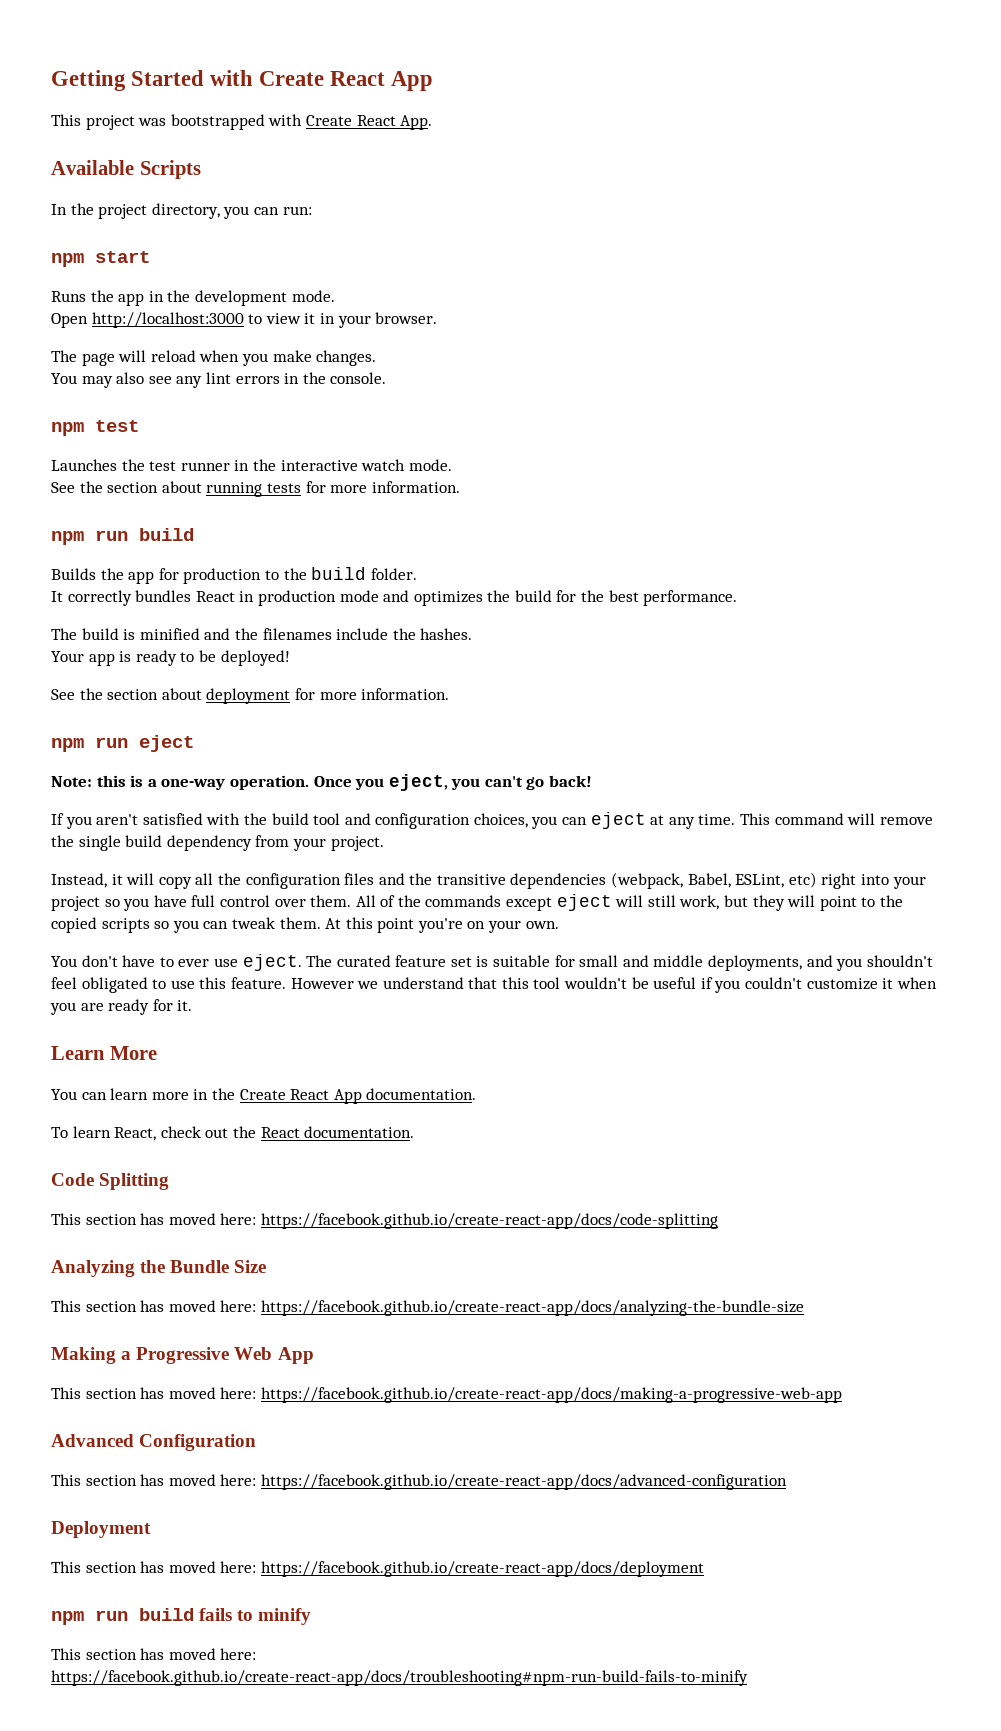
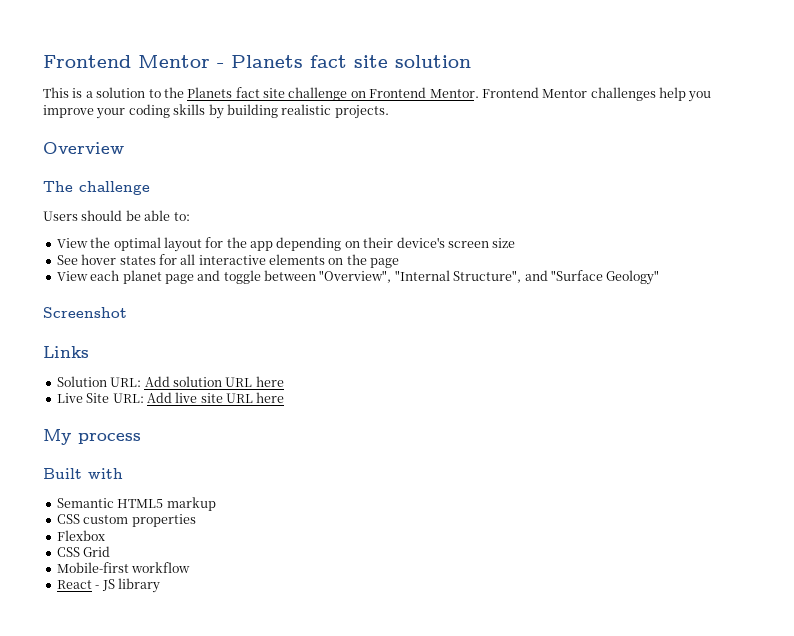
[51,70,434,91] [51,114,433,130] [51,160,201,179] [51,203,312,219] [51,251,150,267] [51,290,335,306] [51,312,438,328] [51,350,377,366] [51,372,387,388] [51,420,139,436] [51,459,452,471] [51,481,460,497] [51,528,194,545] [51,567,417,584] [51,590,738,606] [51,628,473,640] [51,650,290,666] [51,688,450,704] [51,735,194,752] [51,774,593,791] [51,812,933,829] [51,835,384,851] [51,872,926,889] [51,894,903,911] [51,917,559,933] [51,954,933,971] [51,977,937,993] [50,999,193,1015] [51,1046,157,1060] [51,1088,477,1104] [51,1126,415,1141] [51,1173,170,1190] [51,1213,718,1229] [51,1260,267,1277] [51,1300,804,1316] [51,1347,314,1364] [51,1387,842,1403] [51,1434,257,1451] [51,1474,787,1490] [51,1521,151,1538] [51,1561,704,1577] [51,1608,312,1625] [51,1648,257,1660] [51,1670,748,1686] Getting Started with Create React App // This project was bootstrapped with Create React App. // Available Scripts // In the project directory, you can run: // npm start // Runs the app in the development mode. // Open http://localhost:3000 to view it in your browser. // The page will reload when you make changes. // You may also see any lint errors in the console. // npm test // Launches the test runner in the interactive watch mode. // See the section about running tests for more information. // npm run build // Builds the app for production to the build folder. // It correctly bundles React in production mode and optimizes the build for the best performance. // The build is minified and the filenames include the hashes. // Your app is ready to be deployed! // See the section about deployment for more information. // npm run eject // Note: this is a one-way operation. Once you eject, you can't go back! // If you aren't satisfied with the build tool and configuration choices, you can eject at any time. This command will remove the single build dependency from your project. // Instead, it will copy all the configuration files and the transitive dependencies (webpack, Babel, ESLint, etc) right into your project so you have full control over them. All of the commands except eject will still work, but they will point to the copied scripts so you can tweak them. At this point you're on your own. // You don't have to ever use eject. The curated feature set is suitable for small and middle deployments, and you shouldn't feel obligated to use this feature. However we understand that this tool wouldn't be useful if you couldn't customize it when you are ready for it. // Learn More // You can learn more in the Create React App documentation. // To learn React, check out the React documentation. // Code Splitting // This section has moved here: https://facebook.github.io/create-react-app/docs/code-splitting // Analyzing the Bundle Size // This section has moved here: https://facebook.github.io/create-react-app/docs/analyzing-the-bundle-size // Making a Progressive Web App // This section has moved here: https://facebook.github.io/create-react-app/docs/making-a-progressive-web-app // Advanced Configuration // This section has moved here: https://facebook.github.io/create-react-app/docs/advanced-configuration // Deployment // This section has moved here: https://facebook.github.io/create-react-app/docs/deployment // npm run build fails to minify // This section has moved here: https://facebook.github.io/create-react-app/docs/troubleshooting#npm-run-build-fails-to-minify -> [43,55,471,68] [43,87,712,102] [43,104,389,119] [43,142,124,154] [43,181,150,195] [43,210,190,221] [56,237,516,252] [56,254,400,268] [56,270,660,285] [43,307,127,318] [43,346,89,358] [56,376,284,387] [56,392,285,403] [43,429,141,445] [43,468,123,479] [56,497,216,511] [56,514,196,527] [56,530,105,541] [56,546,111,557] [56,562,191,573] [56,578,160,593] Frontend Mentor - Planets fact site solution // This is a solution to the Planets fact site challenge on Frontend Mentor. Frontend Mentor challenges help you improve your coding skills by building realistic projects. // Overview // The challenge // Users should be able to: // View the optimal layout for the app depending on their device's screen size // See hover states for all interactive elements on the page // View each planet page and toggle between "Overview", "Internal Structure", and "Surface Geology" // Screenshot // Links // Solution URL: Add solution URL here // Live Site URL: Add live site URL here // My process // Built with // Semantic HTML5 markup // CSS custom properties // Flexbox // CSS Grid // Mobile-first workflow // React - JS library

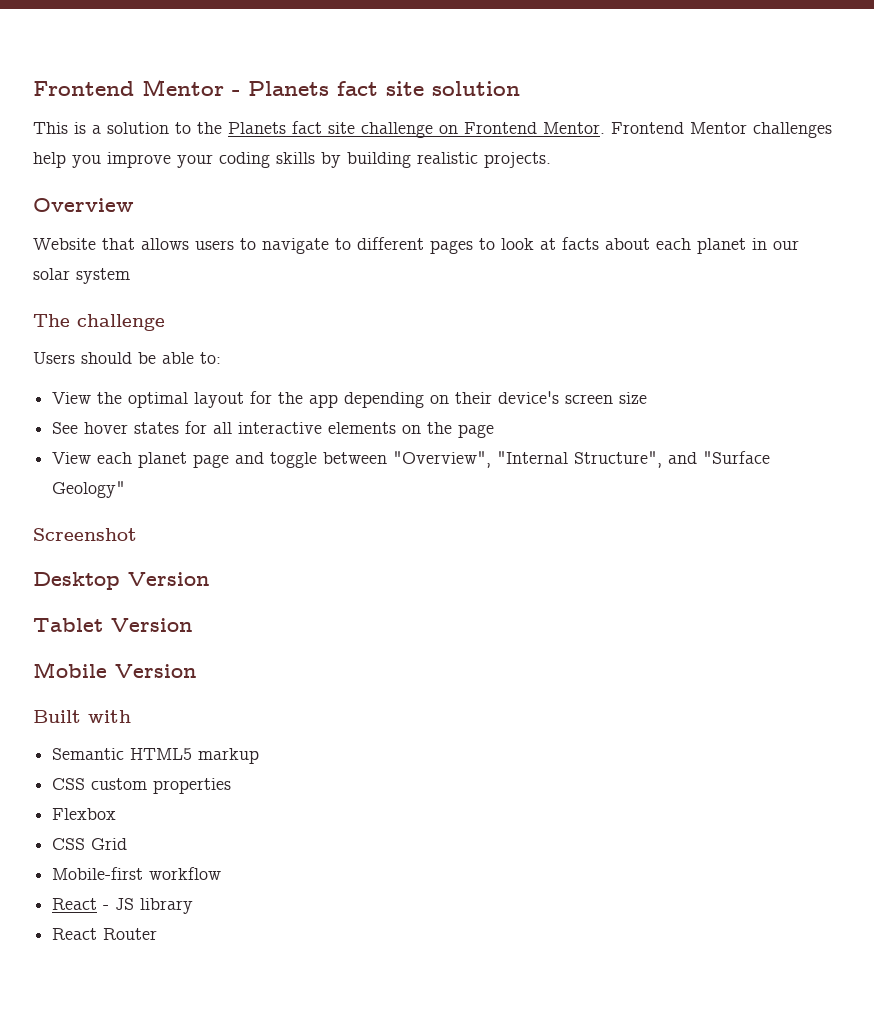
(124, 148) none -> [33,237,799,254] [33,268,130,284] // Website that allows users to navigate to different pages to look at facts about each planet in our solar system
[43,346,89,358] [56,376,284,387] [56,392,285,403] [43,429,141,445] Links // Solution URL: Add solution URL here // Live Site URL: Add live site URL here // My process -> [33,572,210,590] [33,618,193,632] [33,662,197,678] Desktop Version // Tablet Version // Mobile Version
(160, 585) none -> [52,928,158,940] // React Router

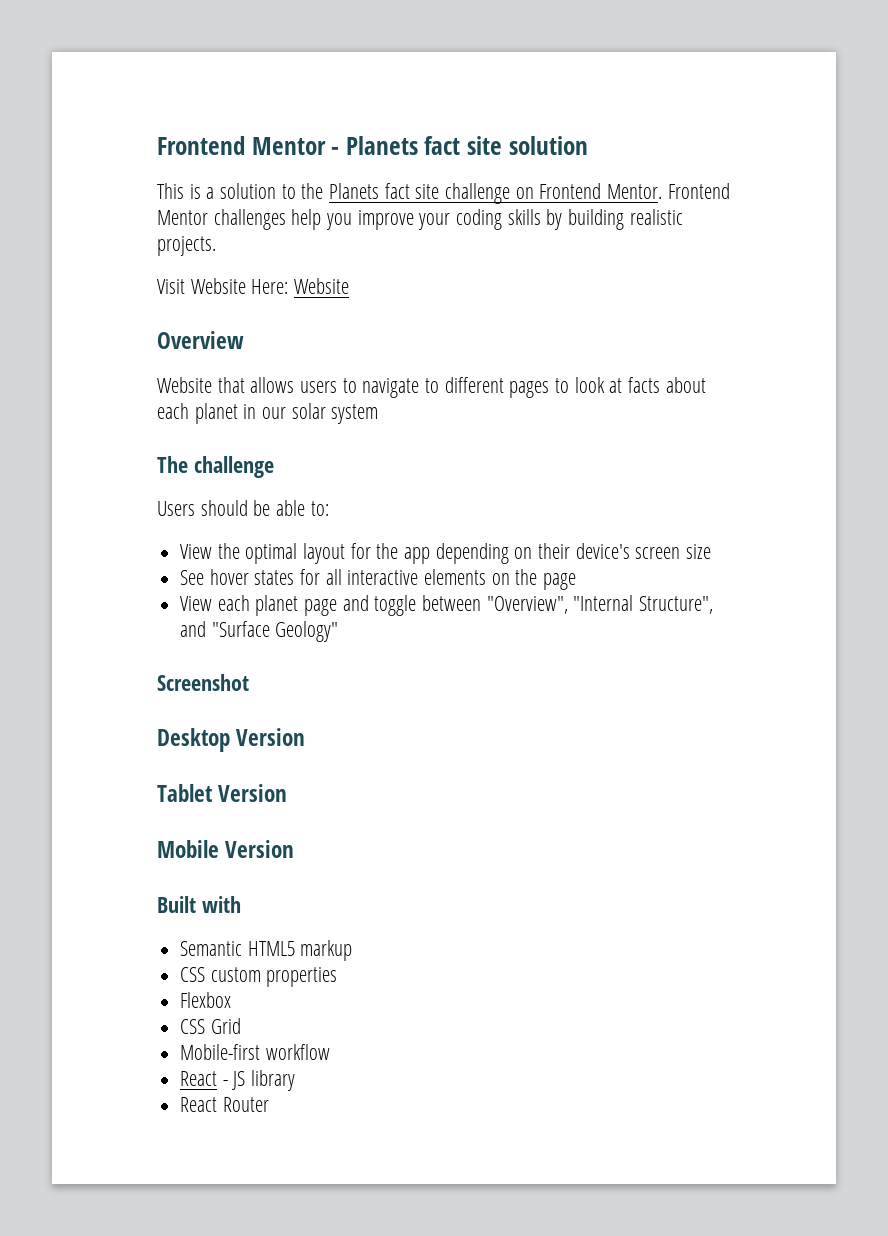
(551, 160) none -> [157,278,350,294] // Visit Website Here: Website

